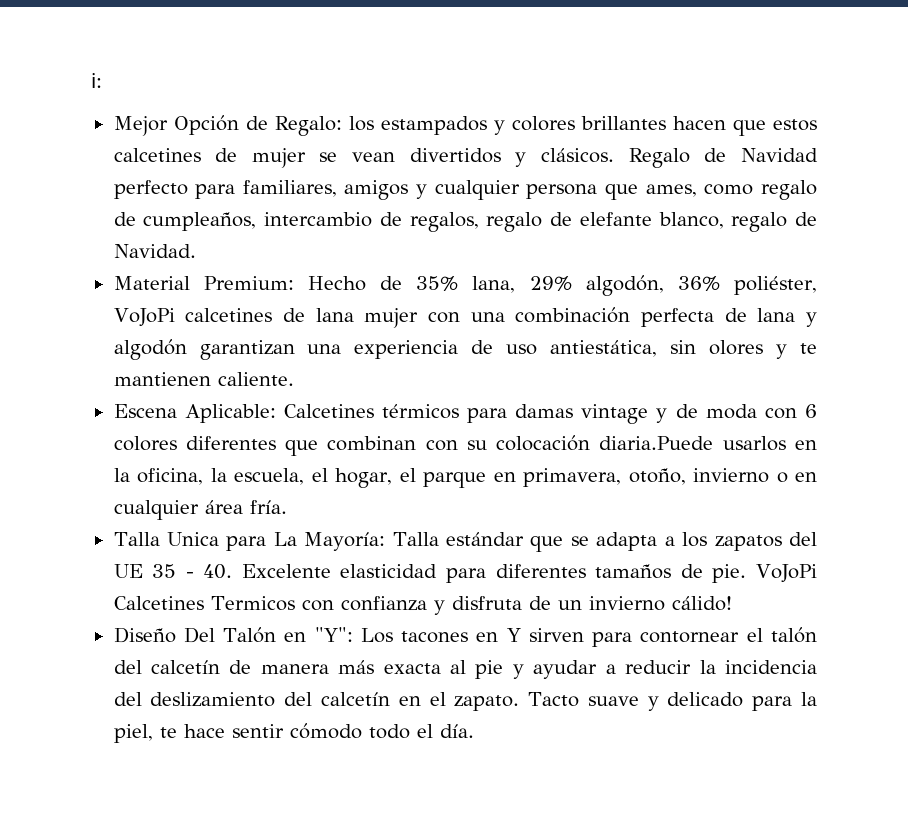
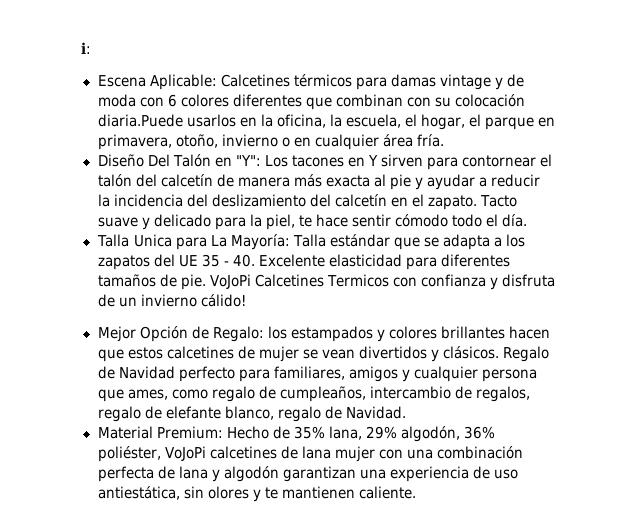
(102, 80) none -> [97,74,524,90] [97,94,525,110] [97,114,556,130] [97,134,444,150] [97,154,553,170] [97,174,541,190] [97,194,517,210] [97,214,528,230] [96,234,526,250] [97,254,510,270] [97,274,555,290] [97,294,246,307] // Escena Aplicable: Calcetines térmicos para damas vintage y de moda con 6 colores diferentes que combinan con su colocación diaria.Puede usarlos en la oficina, la escuela, el hogar, el parque en primavera, otoño, invierno o en cualquier área fría. // Diseño Del Talón en "Y": Los tacones en Y sirven para contornear el talón del calcetín de manera más exacta al pie y ayudar a reducir la incidencia del deslizamiento del calcetín en el zapato. Tacto suave y delicado para la piel, te hace sentir cómodo todo el día. // Talla Unica para La Mayoría: Talla estándar que se adapta a los zapatos del UE 35 - 40. Excelente elasticidad para diferentes tamaños de pie. VoJoPi Calcetines Termicos con confianza y disfruta de un invierno cálido!
[113,404,817,424] [113,435,818,456] [113,468,818,488] [113,500,287,520] [113,532,817,552] [113,564,818,583] [113,596,732,615] [113,627,817,647] [113,660,817,679] [113,692,818,711] [113,723,474,743] // Escena Aplicable: Calcetines térmicos para damas vintage y de moda con 6 colores diferentes que combinan con su colocación diaria.Puede usarlos en la oficina, la escuela, el hogar, el parque en primavera, otoño, invierno o en cualquier área fría. // Talla Unica para La Mayoría: Talla estándar que se adapta a los zapatos del UE 35 - 40. Excelente elasticidad para diferentes tamaños de pie. VoJoPi Calcetines Termicos con confianza y disfruta de un invierno cálido! // Diseño Del Talón en "Y": Los tacones en Y sirven para contornear el talón del calcetín de manera más exacta al pie y ayudar a reducir la incidencia del deslizamiento del calcetín en el zapato. Tacto suave y delicado para la piel, te hace sentir cómodo todo el día. -> (416, 492) none

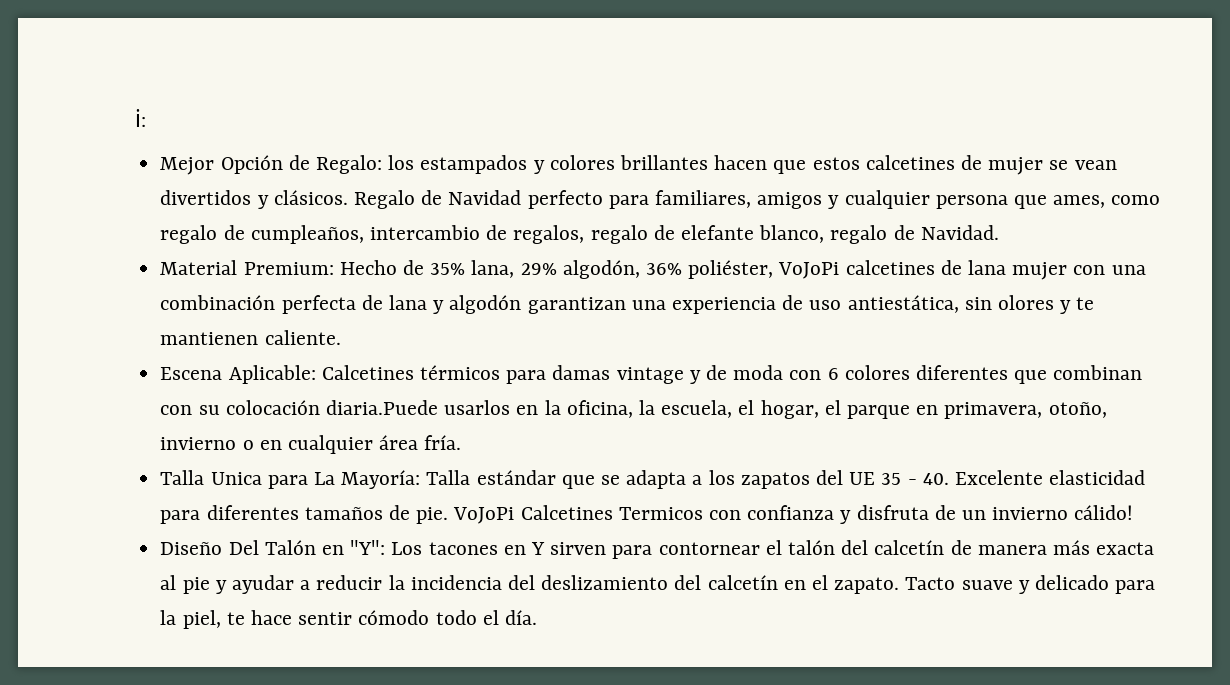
[97,74,524,90] [97,94,525,110] [97,114,556,130] [97,134,444,150] [97,154,553,170] [97,174,541,190] [97,194,517,210] [97,214,528,230] [96,234,526,250] [97,254,510,270] [97,274,555,290] [97,294,246,307] // Escena Aplicable: Calcetines térmicos para damas vintage y de moda con 6 colores diferentes que combinan con su colocación diaria.Puede usarlos en la oficina, la escuela, el hogar, el parque en primavera, otoño, invierno o en cualquier área fría. // Diseño Del Talón en "Y": Los tacones en Y sirven para contornear el talón del calcetín de manera más exacta al pie y ayudar a reducir la incidencia del deslizamiento del calcetín en el zapato. Tacto suave y delicado para la piel, te hace sentir cómodo todo el día. // Talla Unica para La Mayoría: Talla estándar que se adapta a los zapatos del UE 35 - 40. Excelente elasticidad para diferentes tamaños de pie. VoJoPi Calcetines Termicos con confianza y disfruta de un invierno cálido! -> (146, 118) none
(416, 492) none -> [160,365,1143,384] [160,400,1107,419] [160,435,462,454] [160,470,1146,489] [160,505,1134,524] [160,540,1155,559] [160,575,1156,594] [160,610,537,629] // Escena Aplicable: Calcetines térmicos para damas vintage y de moda con 6 colores diferentes que combinan con su colocación diaria.Puede usarlos en la oficina, la escuela, el hogar, el parque en primavera, otoño, invierno o en cualquier área fría. // Talla Unica para La Mayoría: Talla estándar que se adapta a los zapatos del UE 35 - 40. Excelente elasticidad para diferentes tamaños de pie. VoJoPi Calcetines Termicos con confianza y disfruta de un invierno cálido! // Diseño Del Talón en "Y": Los tacones en Y sirven para contornear el talón del calcetín de manera más exacta al pie y ayudar a reducir la incidencia del deslizamiento del calcetín en el zapato. Tacto suave y delicado para la piel, te hace sentir cómodo todo el día.

